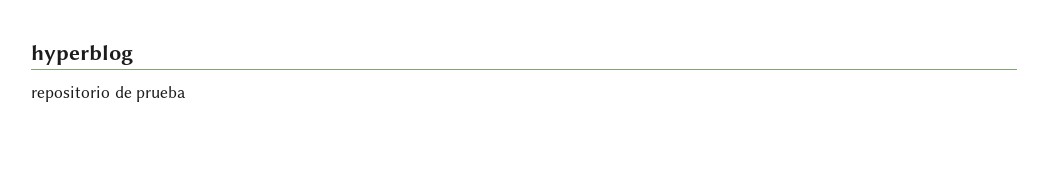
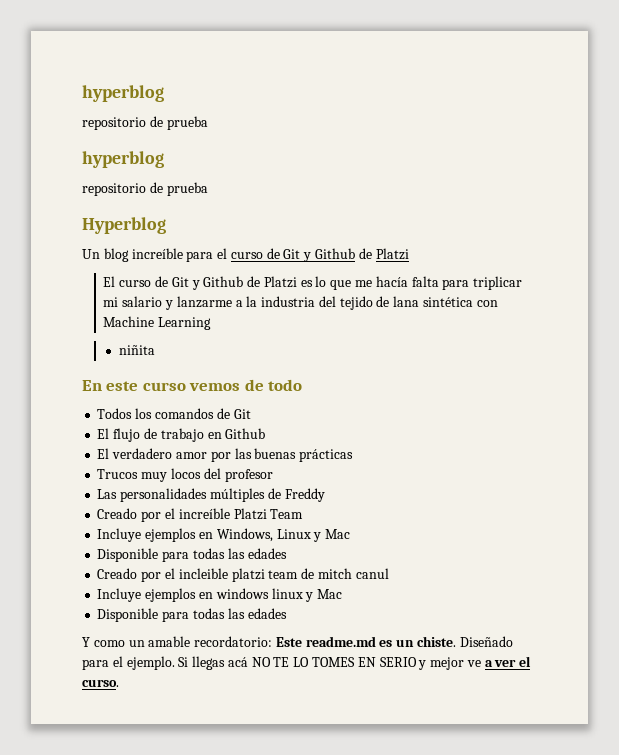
[31,45,133,65] [31,86,187,102] hyperblog // repositorio de prueba -> [82,85,164,102] [82,116,208,130] [82,151,164,168] [82,182,208,196] [82,217,166,234] [82,248,409,262] [103,276,523,290] [103,296,498,310] [103,316,212,330] [118,345,155,355] [82,379,303,391] [97,408,251,419] [97,428,266,442] [97,448,354,462] [97,468,273,482] [97,488,325,502] [97,508,304,522] [97,528,351,542] [97,548,287,562] [97,568,389,582] [97,588,343,602] [97,608,287,622] [82,636,513,647] [82,656,532,670] [82,679,119,687] hyperblog // repositorio de prueba // hyperblog // repositorio de prueba // Hyperblog // Un blog increíble para el curso de Git y Github de Platzi // El curso de Git y Github de Platzi es lo que me hacía falta para triplicar mi salario y lanzarme a la industria del tejido de lana sintética con Machine Learning // niñita // En este curso vemos de todo // Todos los comandos de Git // El flujo de trabajo en Github // El verdadero amor por las buenas prácticas // Trucos muy locos del profesor // Las personalidades múltiples de Freddy // Creado por el increíble Platzi Team // Incluye ejemplos en Windows, Linux y Mac // Disponible para todas las edades // Creado por el incleible platzi team de mitch canul // Incluye ejemplos en windows linux y Mac // Disponible para todas las edades // Y como un amable recordatorio: Este readme.md es un chiste. Diseñado para el ejemplo. Si llegas acá NO TE LO TOMES EN SERIO y mejor ve a ver el curso.

